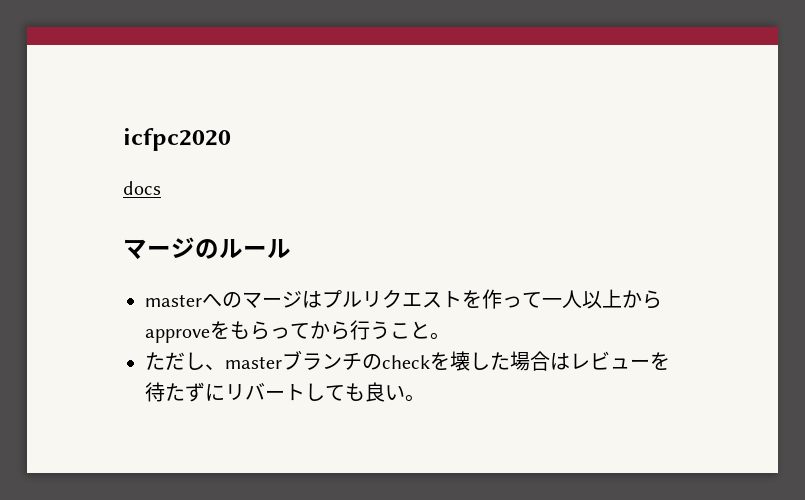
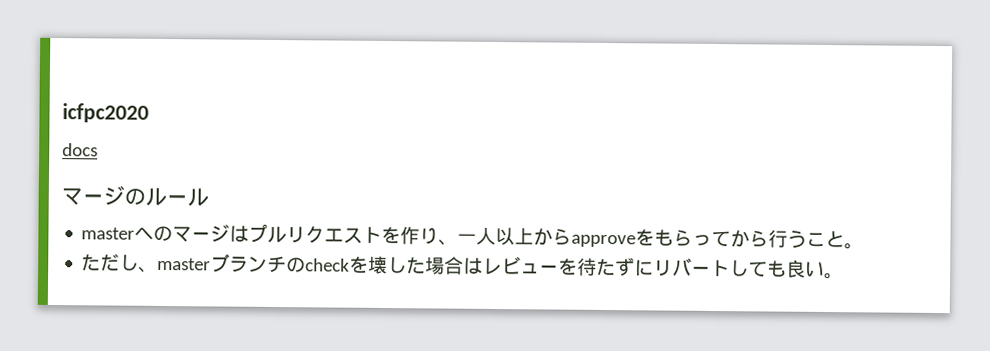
[502,292,542,308] って -> [419,227,459,246] り、

